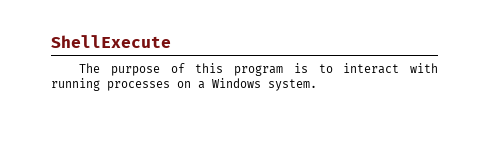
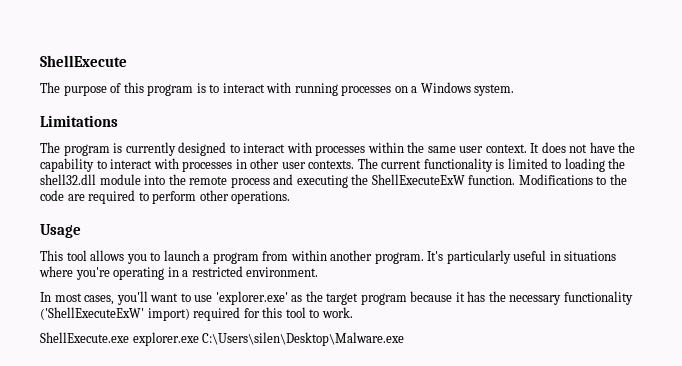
(317, 85) none -> [40,115,118,127] [40,142,636,156] [40,158,626,172] [40,174,627,188] [40,190,291,204] [40,224,81,238] [40,250,617,264] [39,266,319,280] [40,291,633,305] [40,307,353,321] [40,332,405,346] // Limitations // The program is currently designed to interact with processes within the same user context. It does not have the capability to interact with processes in other user contexts. The current functionality is limited to loading the shell32.dll module into the remote process and executing the ShellExecuteExW function. Modifications to the code are required to perform other operations. // Usage // This tool allows you to launch a program from within another program. It's particularly useful in situations where you're operating in a restricted environment. // In most cases, you'll want to use 'explorer.exe' as the target program because it has the necessary functionality ('ShellExecuteExW' import) required for this tool to work. // ShellExecute.exe explorer.exe C:\Users\silen\Desktop\Malware.exe

